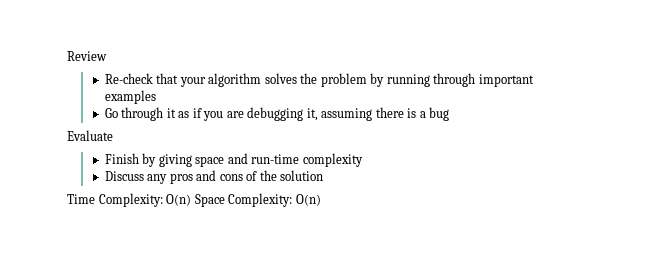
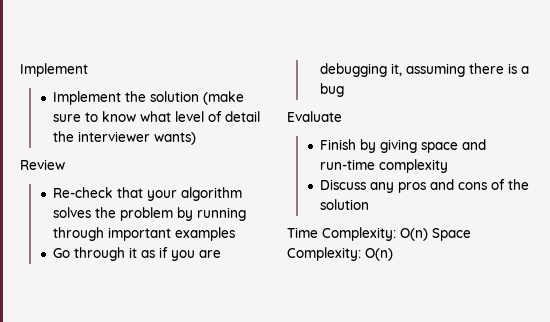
(67, 56) none -> [20,63,88,77] [53,91,245,105] [53,111,261,122] [53,131,197,145] Implement // Implement the solution (make sure to know what level of detail the interviewer wants) //

